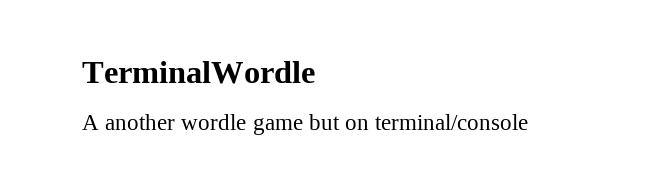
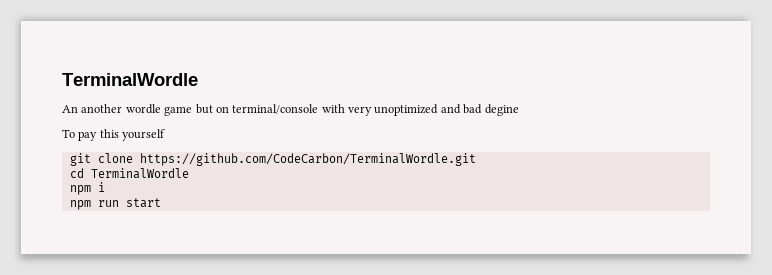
[82,61,315,84] [82,115,99,130] TerminalWordle // A -> [62,73,198,86] [62,105,78,113] TerminalWordle // An
(529, 122) none -> [321,104,519,116] [62,129,166,141] [69,153,476,166] [69,168,189,179] [69,182,105,195] [69,198,161,210] with very unoptimized and bad degine // To pay this yourself // git clone https://github.com/CodeCarbon/TerminalWordle.git // cd TerminalWordle // npm i // npm run start

